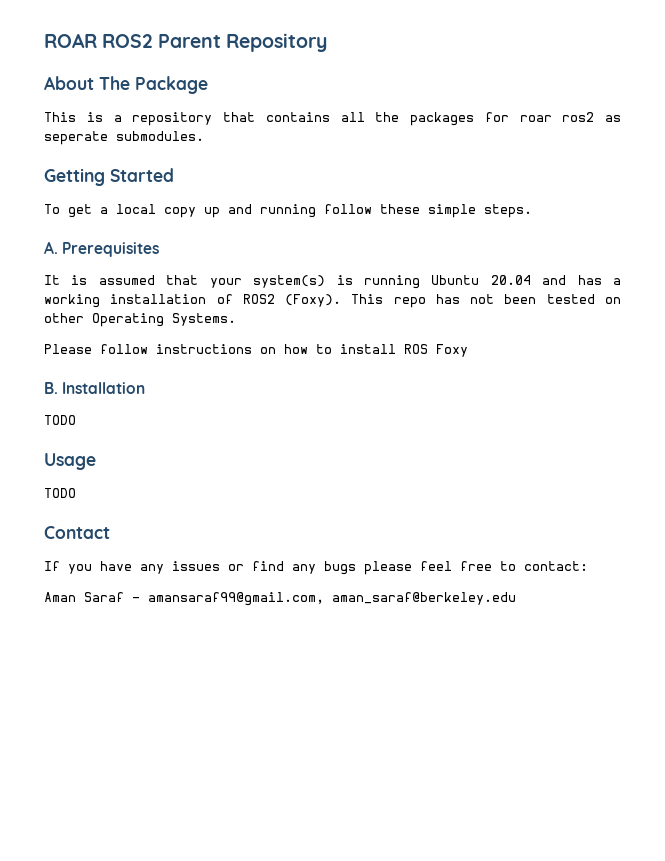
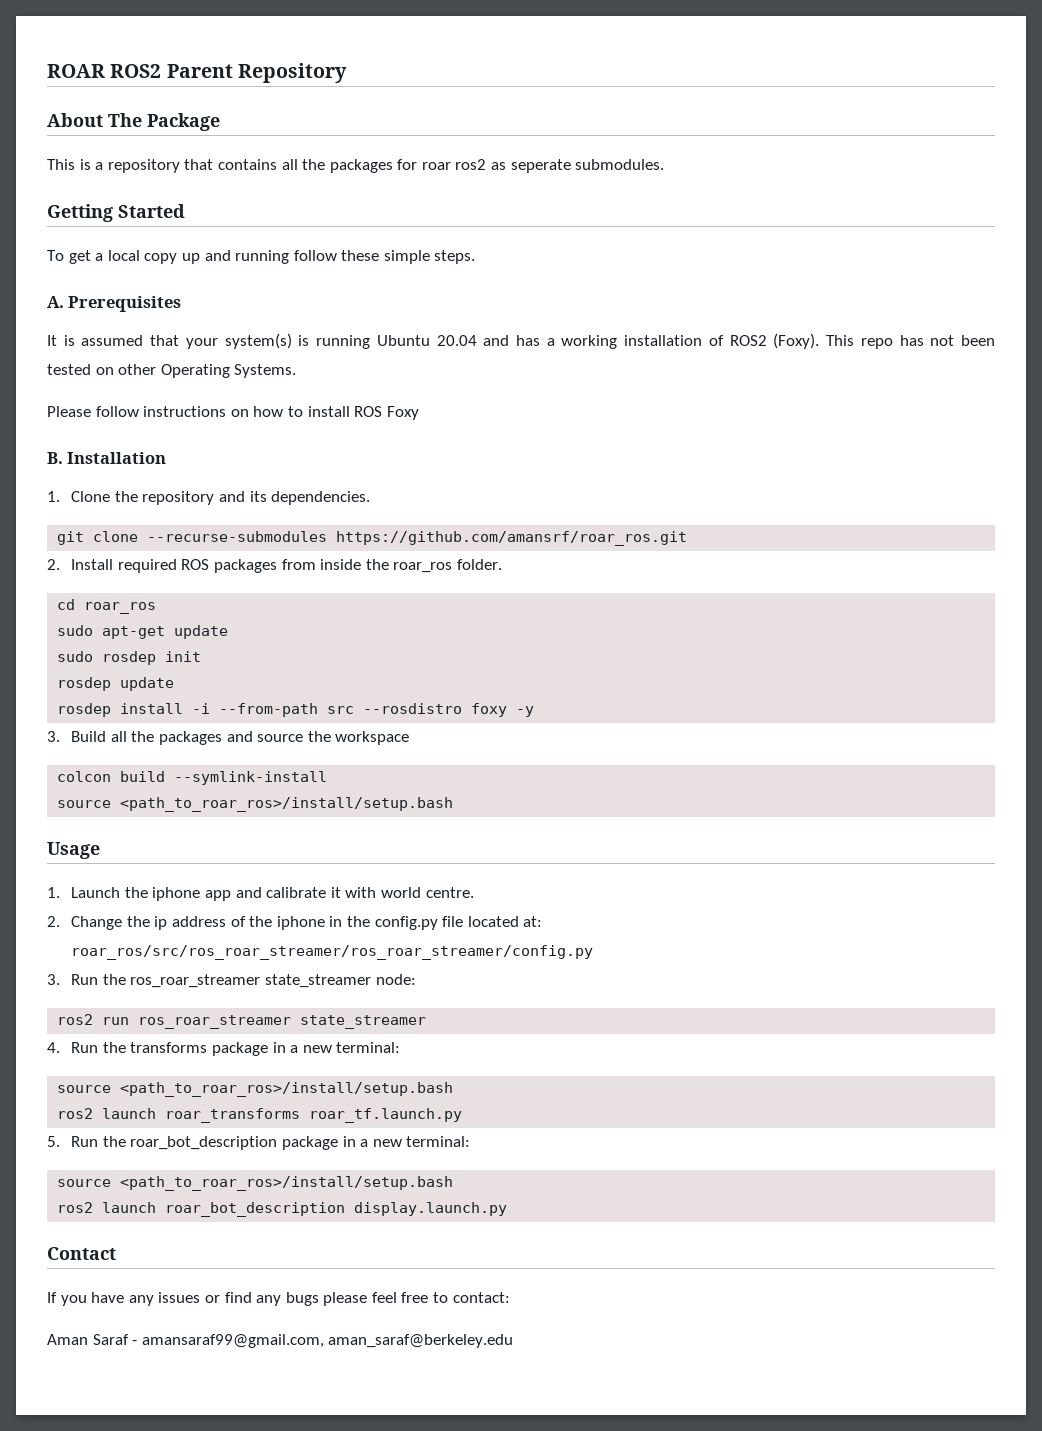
[44,415,76,425] [44,453,96,470] [44,488,76,498] TODO // Usage // TODO -> [47,491,371,505] [57,531,688,546] [47,559,502,573] [57,599,157,614] [57,625,229,639] [57,651,202,665] [57,677,175,691] [57,703,535,717] [47,731,410,745] [57,771,328,785] [57,797,454,812] [47,842,100,859] [47,887,474,901] [47,916,543,930] [71,945,594,960] [47,974,416,988] [57,1014,427,1029] [47,1042,401,1056] [57,1082,454,1097] [57,1108,463,1123] [47,1136,471,1150] [57,1176,454,1191] [57,1202,508,1217] 1. Clone the repository and its dependencies. // git clone --recurse-submodules https://github.com/amansrf/roar_ros.git // 2. Install required ROS packages from inside the roar_ros folder. // cd roar_ros // sudo apt-get update // sudo rosdep init // rosdep update // rosdep install -i --from-path src --rosdistro foxy -y // 3. Build all the packages and source the workspace // colcon build --symlink-install // source <path_to_roar_ros>/install/setup.bash // Usage // 1. Launch the iphone app and calibrate it with world centre. // 2. Change the ip address of the iphone in the config.py file located at: roar_ros/src/ros_roar_streamer/ros_roar_streamer/config.py // 3. Run the ros_roar_streamer state_streamer node: // ros2 run ros_roar_streamer state_streamer // 4. Run the transforms package in a new terminal: // source <path_to_roar_ros>/install/setup.bash // ros2 launch roar_transforms roar_tf.launch.py // 5. Run the roar_bot_description package in a new terminal: // source <path_to_roar_ros>/install/setup.bash // ros2 launch roar_bot_description display.launch.py

